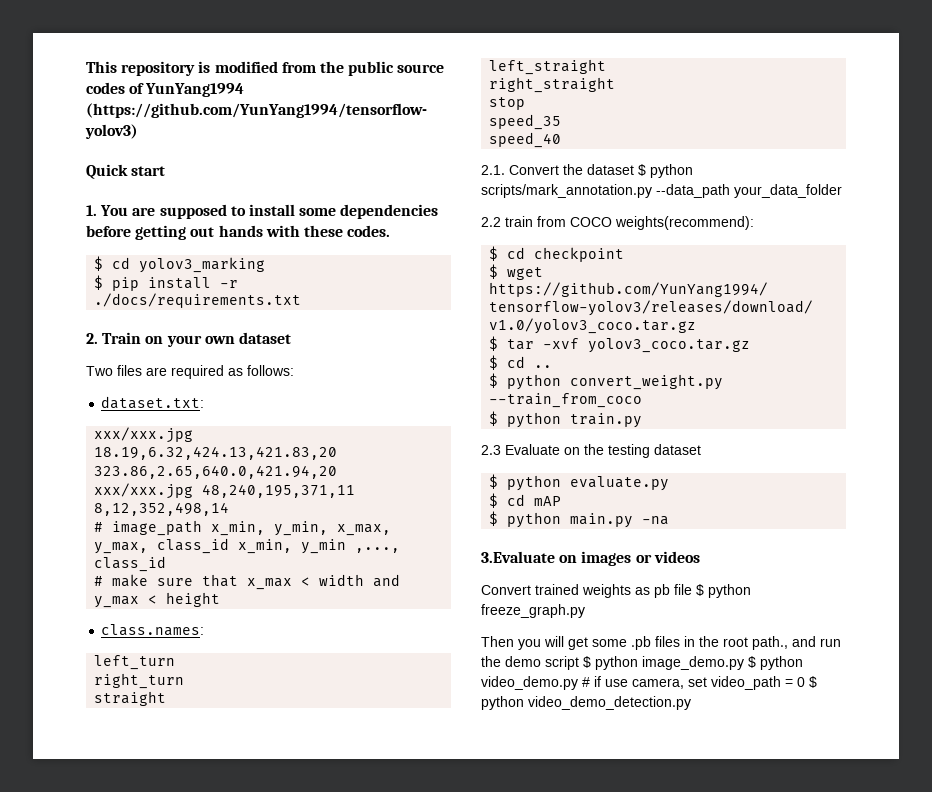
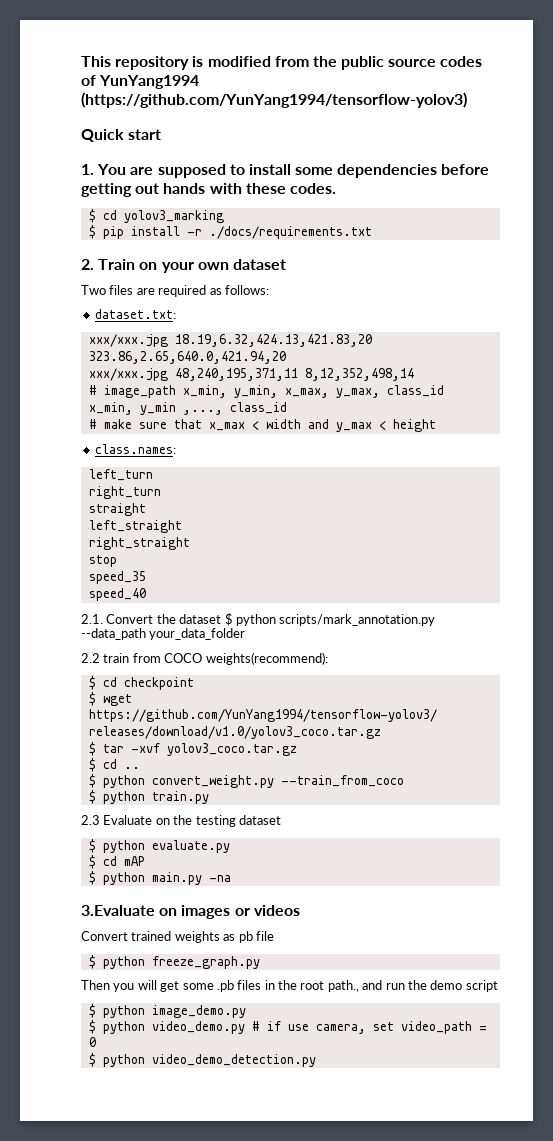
(692, 589) none -> (274, 936) //
(579, 663) none -> (498, 986) //
(744, 663) none -> (246, 1011) //
(805, 682) none -> (96, 1042) //

